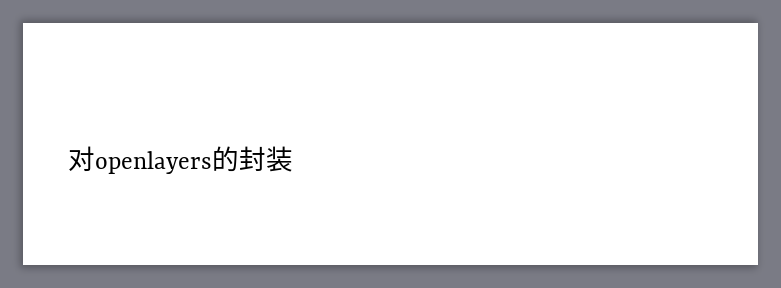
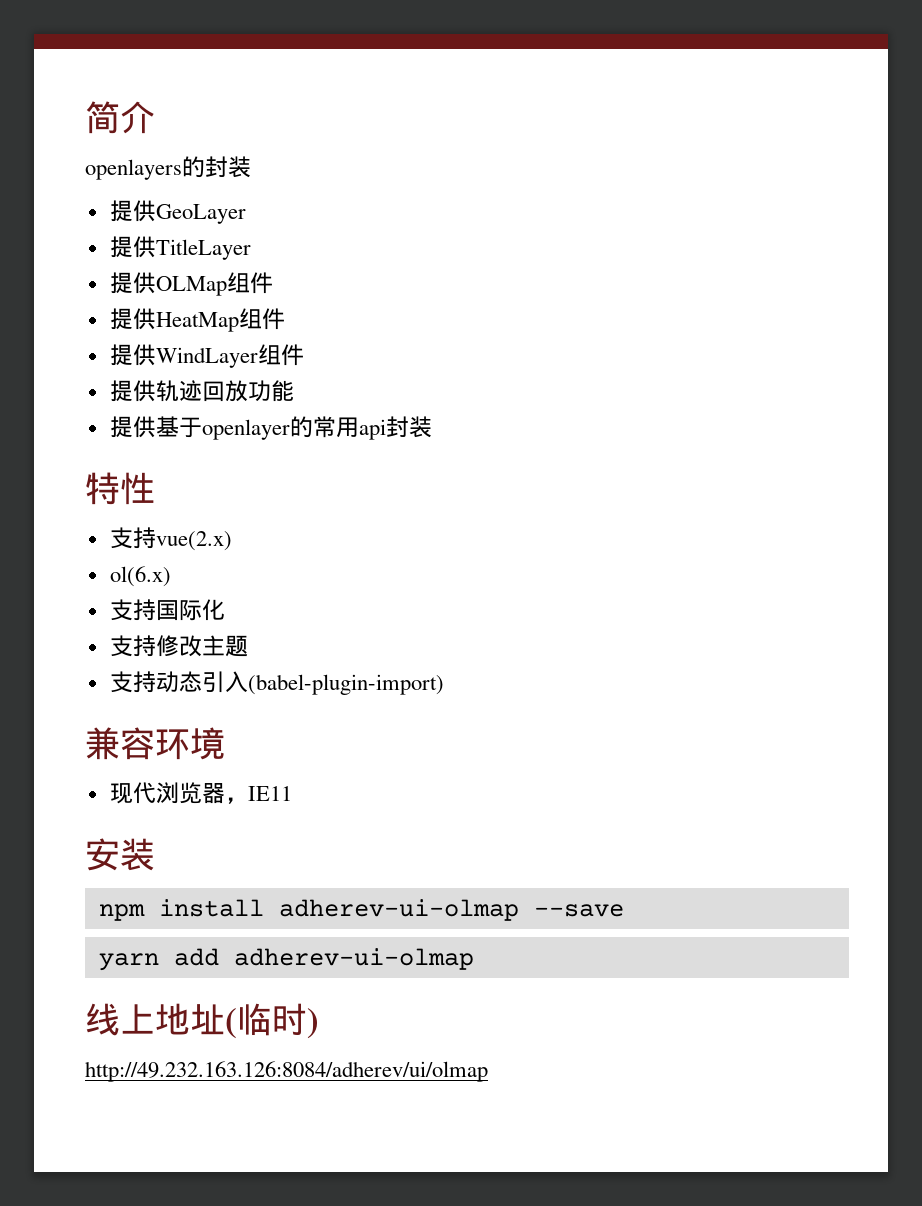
[68,146,95,172] 对 -> [85,101,155,134] 简介 //
(293, 159) none -> [109,200,246,224] [109,236,251,260] [109,272,273,296] [109,308,285,332] [109,344,304,368] [109,380,294,402] [109,416,432,440] [85,472,155,505] [109,527,232,551] [109,566,171,587] [109,599,225,621] [109,635,248,657] [109,671,444,695] [85,727,225,760] [109,782,292,804] [85,838,155,871] [98,899,624,921] [98,948,474,971] [85,1003,319,1039] [85,1061,488,1082] // 提供GeoLayer // 提供TitleLayer // 提供OLMap组件 // 提供HeatMap组件 // 提供WindLayer组件 // 提供轨迹回放功能 // 提供基于openlayer的常用api封装 // 特性 // 支持vue(2.x) // ol(6.x) // 支持国际化 // 支持修改主题 // 支持动态引入(babel-plugin-import) // 兼容环境 // 现代浏览器，IE11 // 安装 // npm install adherev-ui-olmap --save // yarn add adherev-ui-olmap // 线上地址(临时) // http://49.232.163.126:8084/adherev/ui/olmap

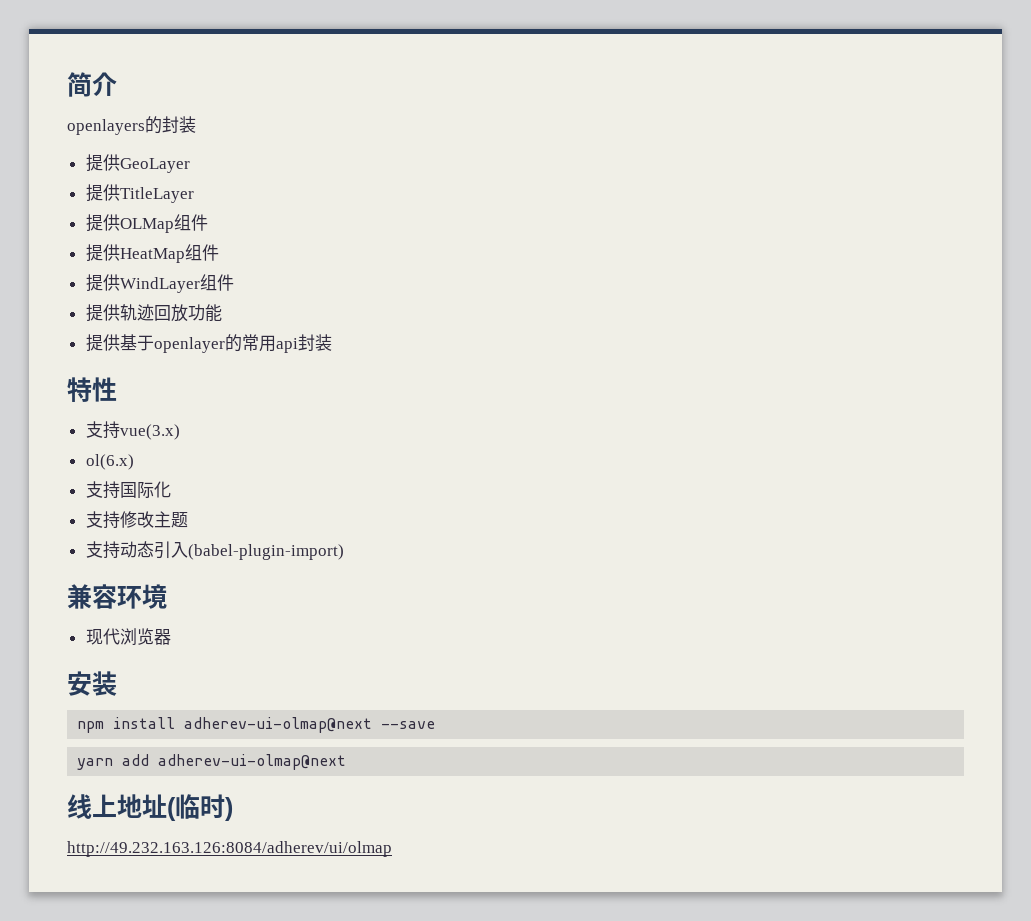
[155,531,232,551] vue(2.x) -> [119,424,180,440] vue(3.x)
[224,786,292,804] ，IE11 -> (171, 637) none
[278,899,519,921] adherev-ui-olmap -> [184,717,373,733] adherev-ui-olmap@next
[233,948,474,970] adherev-ui-olmap -> [158,754,347,770] adherev-ui-olmap@next

